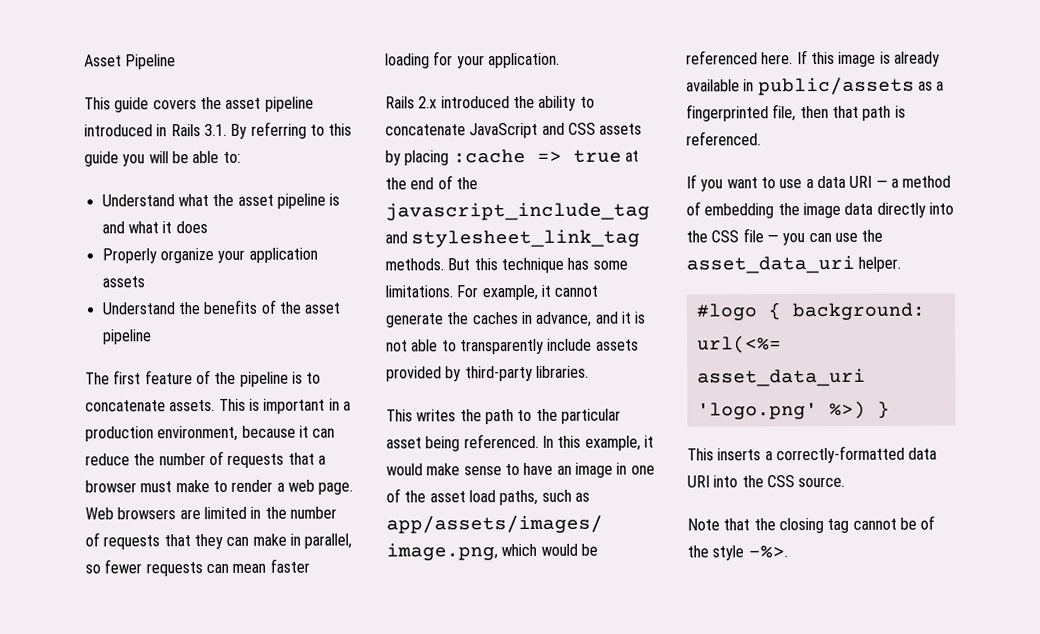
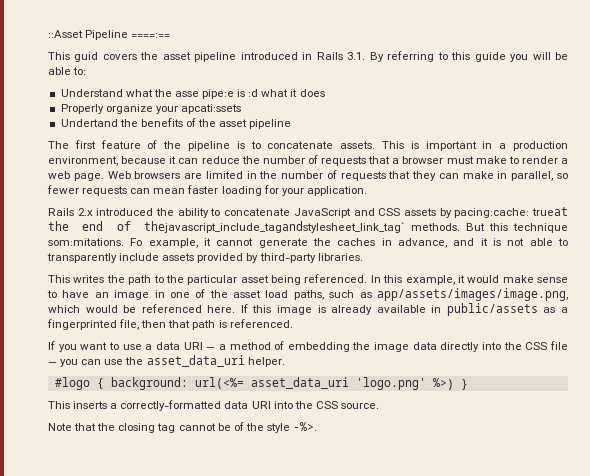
[84,54,122,67] Asset -> [48,30,83,38] ::Asset
[84,97,150,113] // This guide -> [131,33,171,38] [48,52,99,62] ====:== // This guid
[237,193,341,209] [101,221,125,234] asset pipeline is and -> [174,89,259,99] asse pipe:e is :d
[248,247,318,263] [101,276,145,288] [101,302,175,315] application assets // Understand -> [180,104,241,114] [60,119,118,127] apcati:ssets // Undertand
[404,148,639,166] [385,175,478,190] [385,202,650,221] [385,229,641,248] [385,257,628,274] [385,285,479,298] placing :cache => true at the end of the javascript_include_tag and stylesheet_link_tag methods. But this technique has some limitations. For -> [454,207,568,218] [48,221,568,233] [48,238,143,246] pacing:cache: trueat the end of thejavascript_include_tagandstylesheet_link_tag` methods. But this technique som:mitations. Fo

